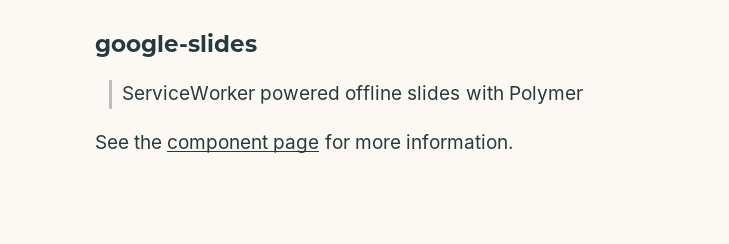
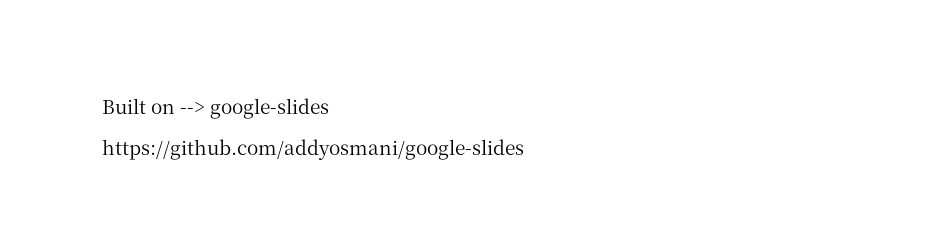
[95,33,257,57] [121,85,583,104] [95,134,513,153] google-slides // ServiceWorker powered offline slides with Polymer // See the component page for more information. -> [102,98,330,119] [102,139,524,160] Built on --> google-slides // https://github.com/addyosmani/google-slides

